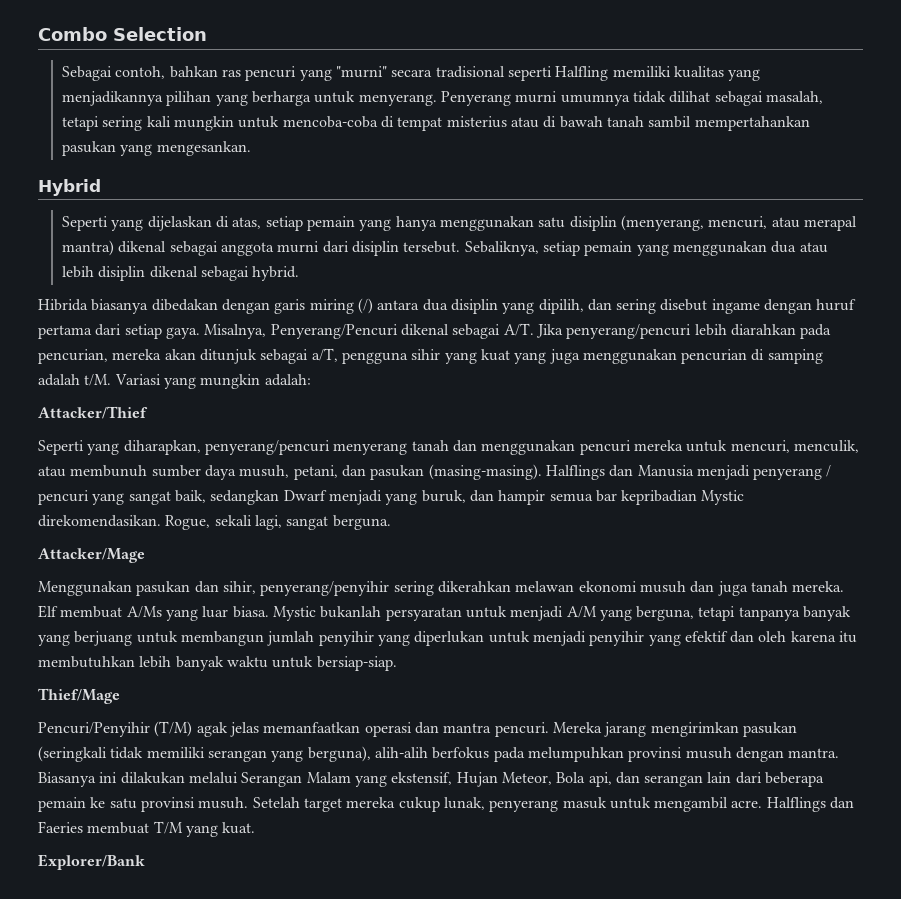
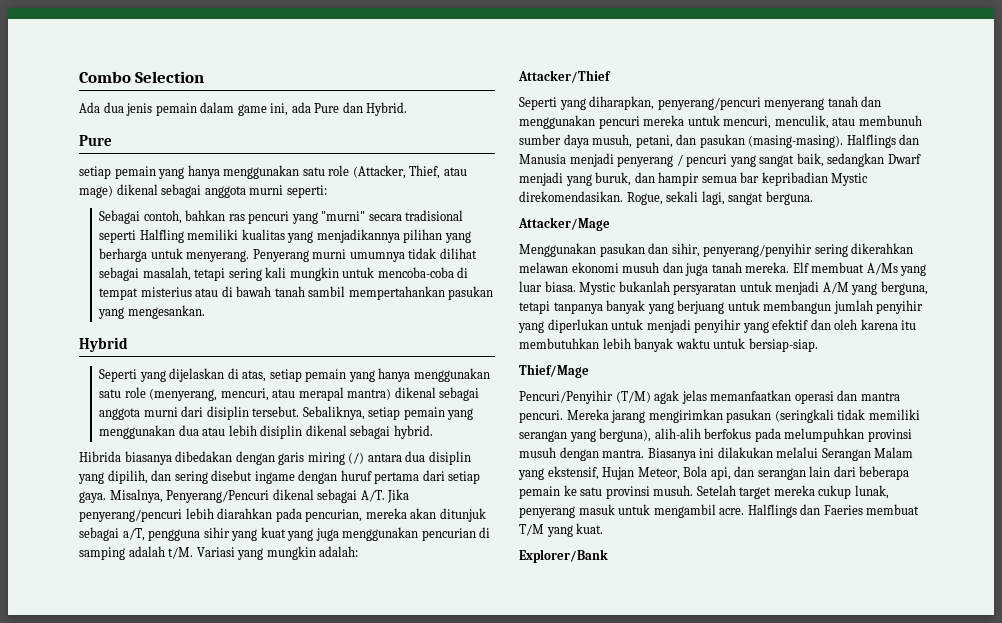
(207, 34) none -> [79,102,408,116] [79,135,112,146] [79,165,467,179] [79,184,327,198] // Ada dua jenis pemain dalam game ini, ada Pure dan Hybrid. // Pure // setiap pemain yang hanya menggunakan satu role (Attacker, Thief, atau mage) dikenal sebagai anggota murni seperti:
[569,216,617,231] disiplin -> [124,387,146,398] role

